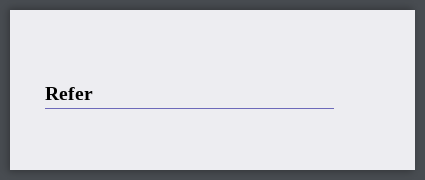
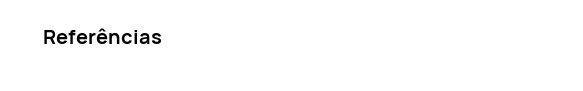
[45,87,93,100] Refer -> [43,28,162,44] Referências

